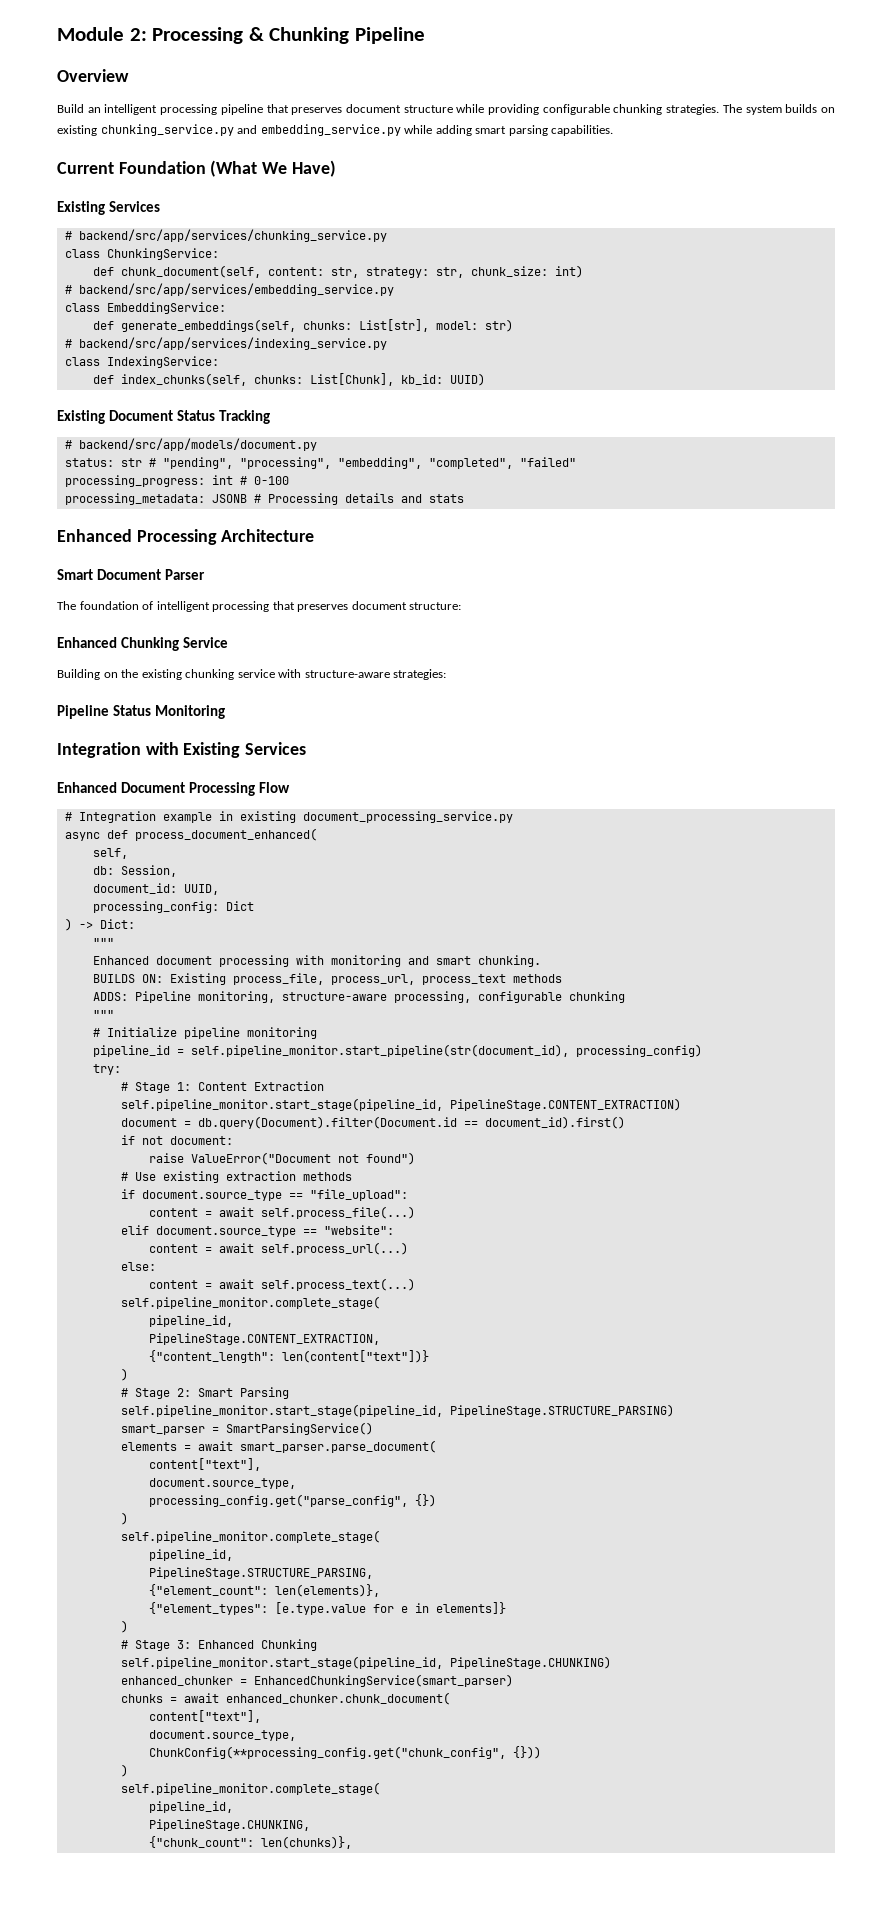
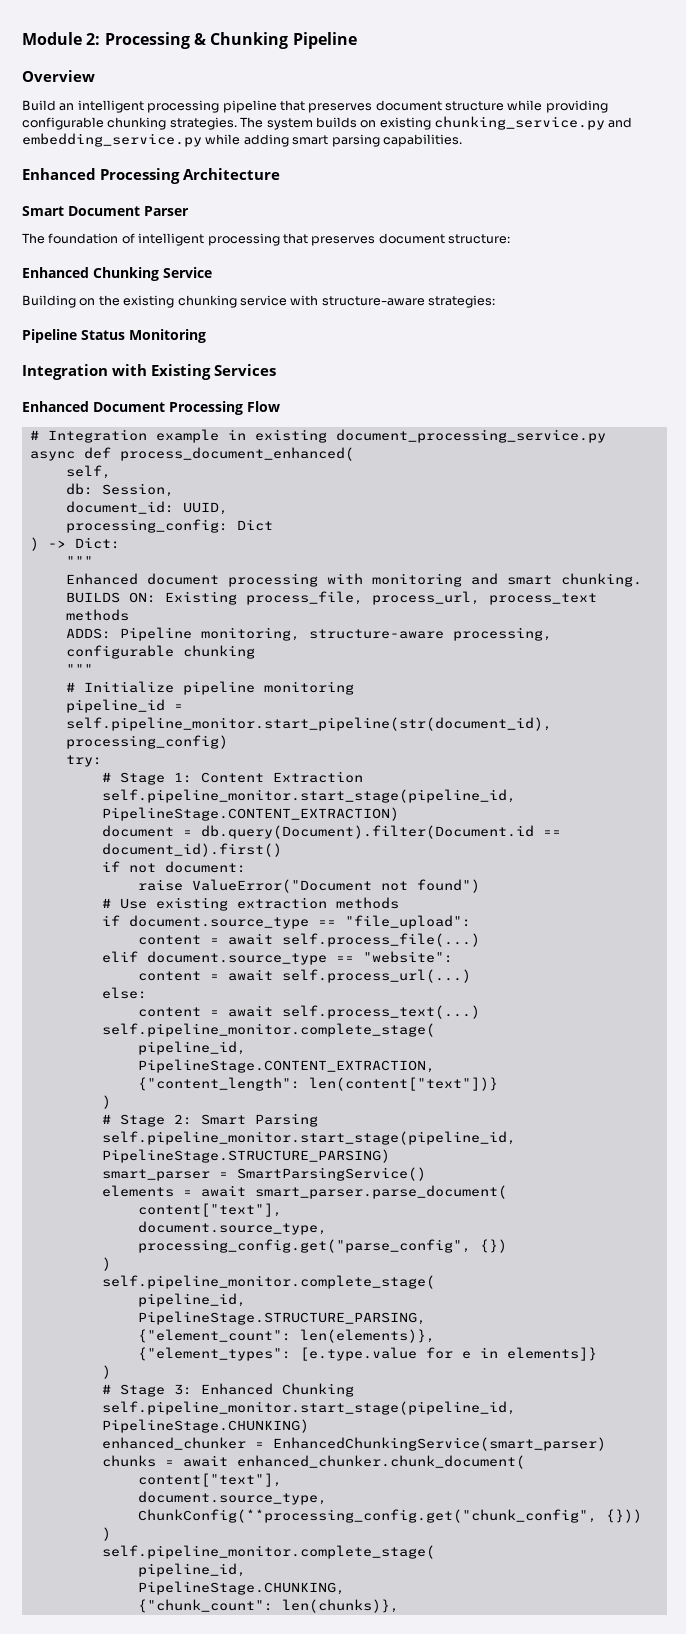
[57,160,336,177] [57,201,161,215] [64,229,387,242] [64,248,219,260] [92,265,583,278] [64,283,394,296] [64,302,226,314] [92,319,513,332] [64,337,387,350] [64,356,219,368] [92,373,485,386] [57,410,271,424] [64,438,317,451] [64,457,576,469] [64,475,289,487] [64,493,464,505] // Current Foundation (What We Have) // Existing Services // # backend/src/app/services/chunking_service.py // class ChunkingService: // def chunk_document(self, content: str, strategy: str, chunk_size: int) // # backend/src/app/services/embedding_service.py // class EmbeddingService: // def generate_embeddings(self, chunks: List[str], model: str) // # backend/src/app/services/indexing_service.py // class IndexingService: // def index_chunks(self, chunks: List[Chunk], kb_id: UUID) // Existing Document Status Tracking // # backend/src/app/models/document.py // status: str # "pending", "processing", "embedding", "completed", "failed" // processing_progress: int # 0-100 // processing_metadata: JSONB # Processing details and stats -> (462, 140) none

